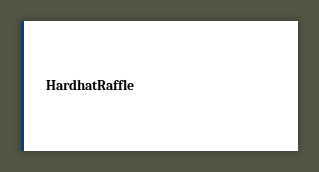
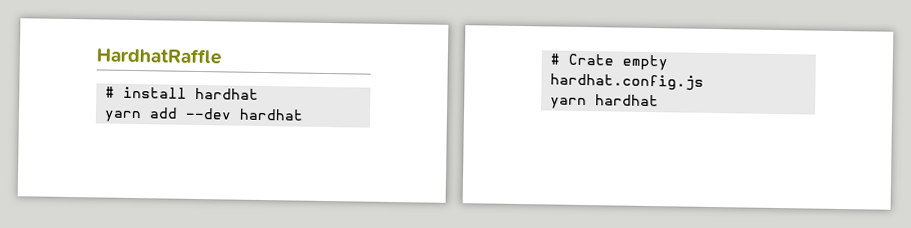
(134, 84) none -> [105,86,259,100] [104,107,304,123] [550,53,668,71] [550,73,704,91] [550,94,659,110] // # install hardhat // yarn add --dev hardhat // # Crate empty hardhat.config.js // yarn hardhat

